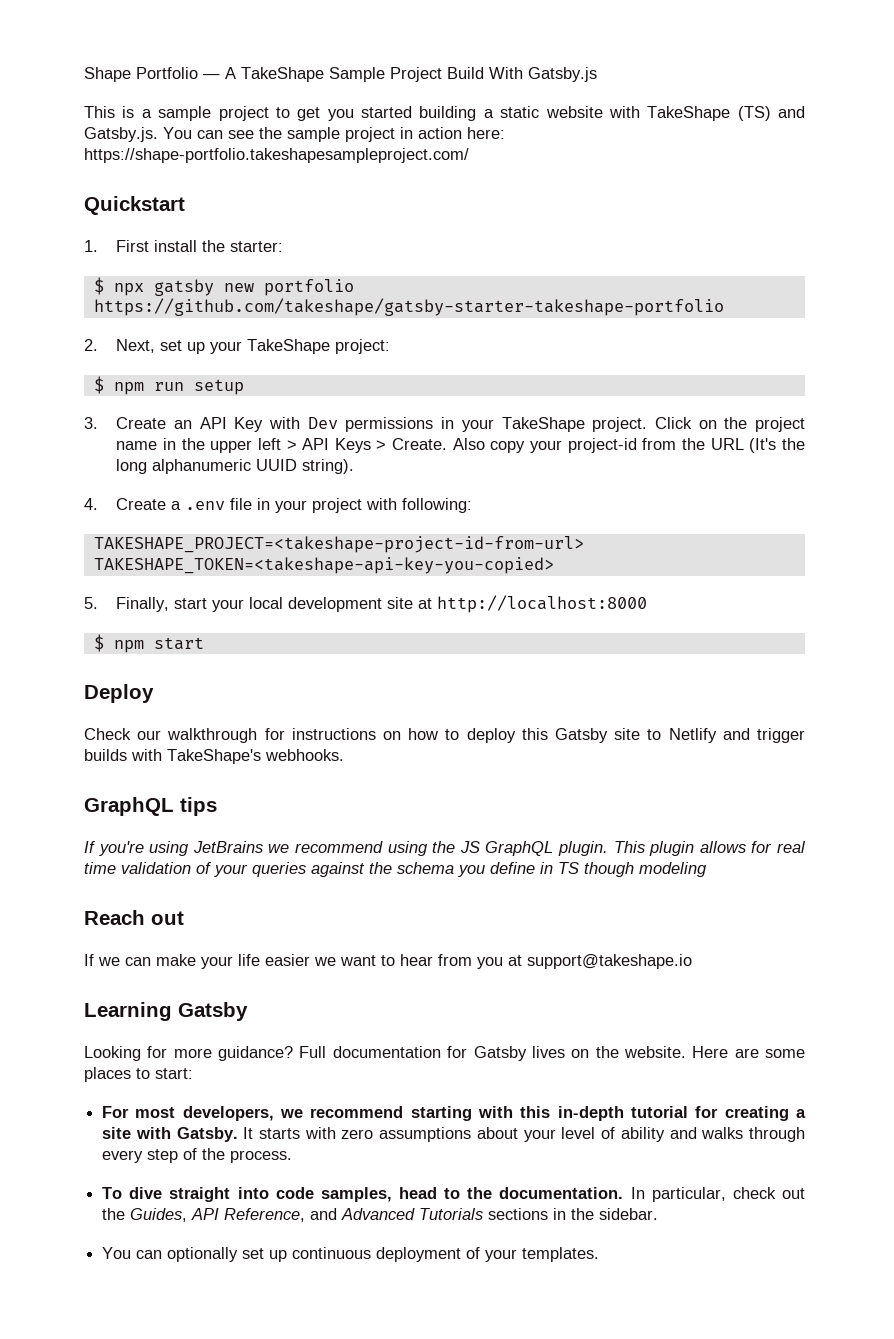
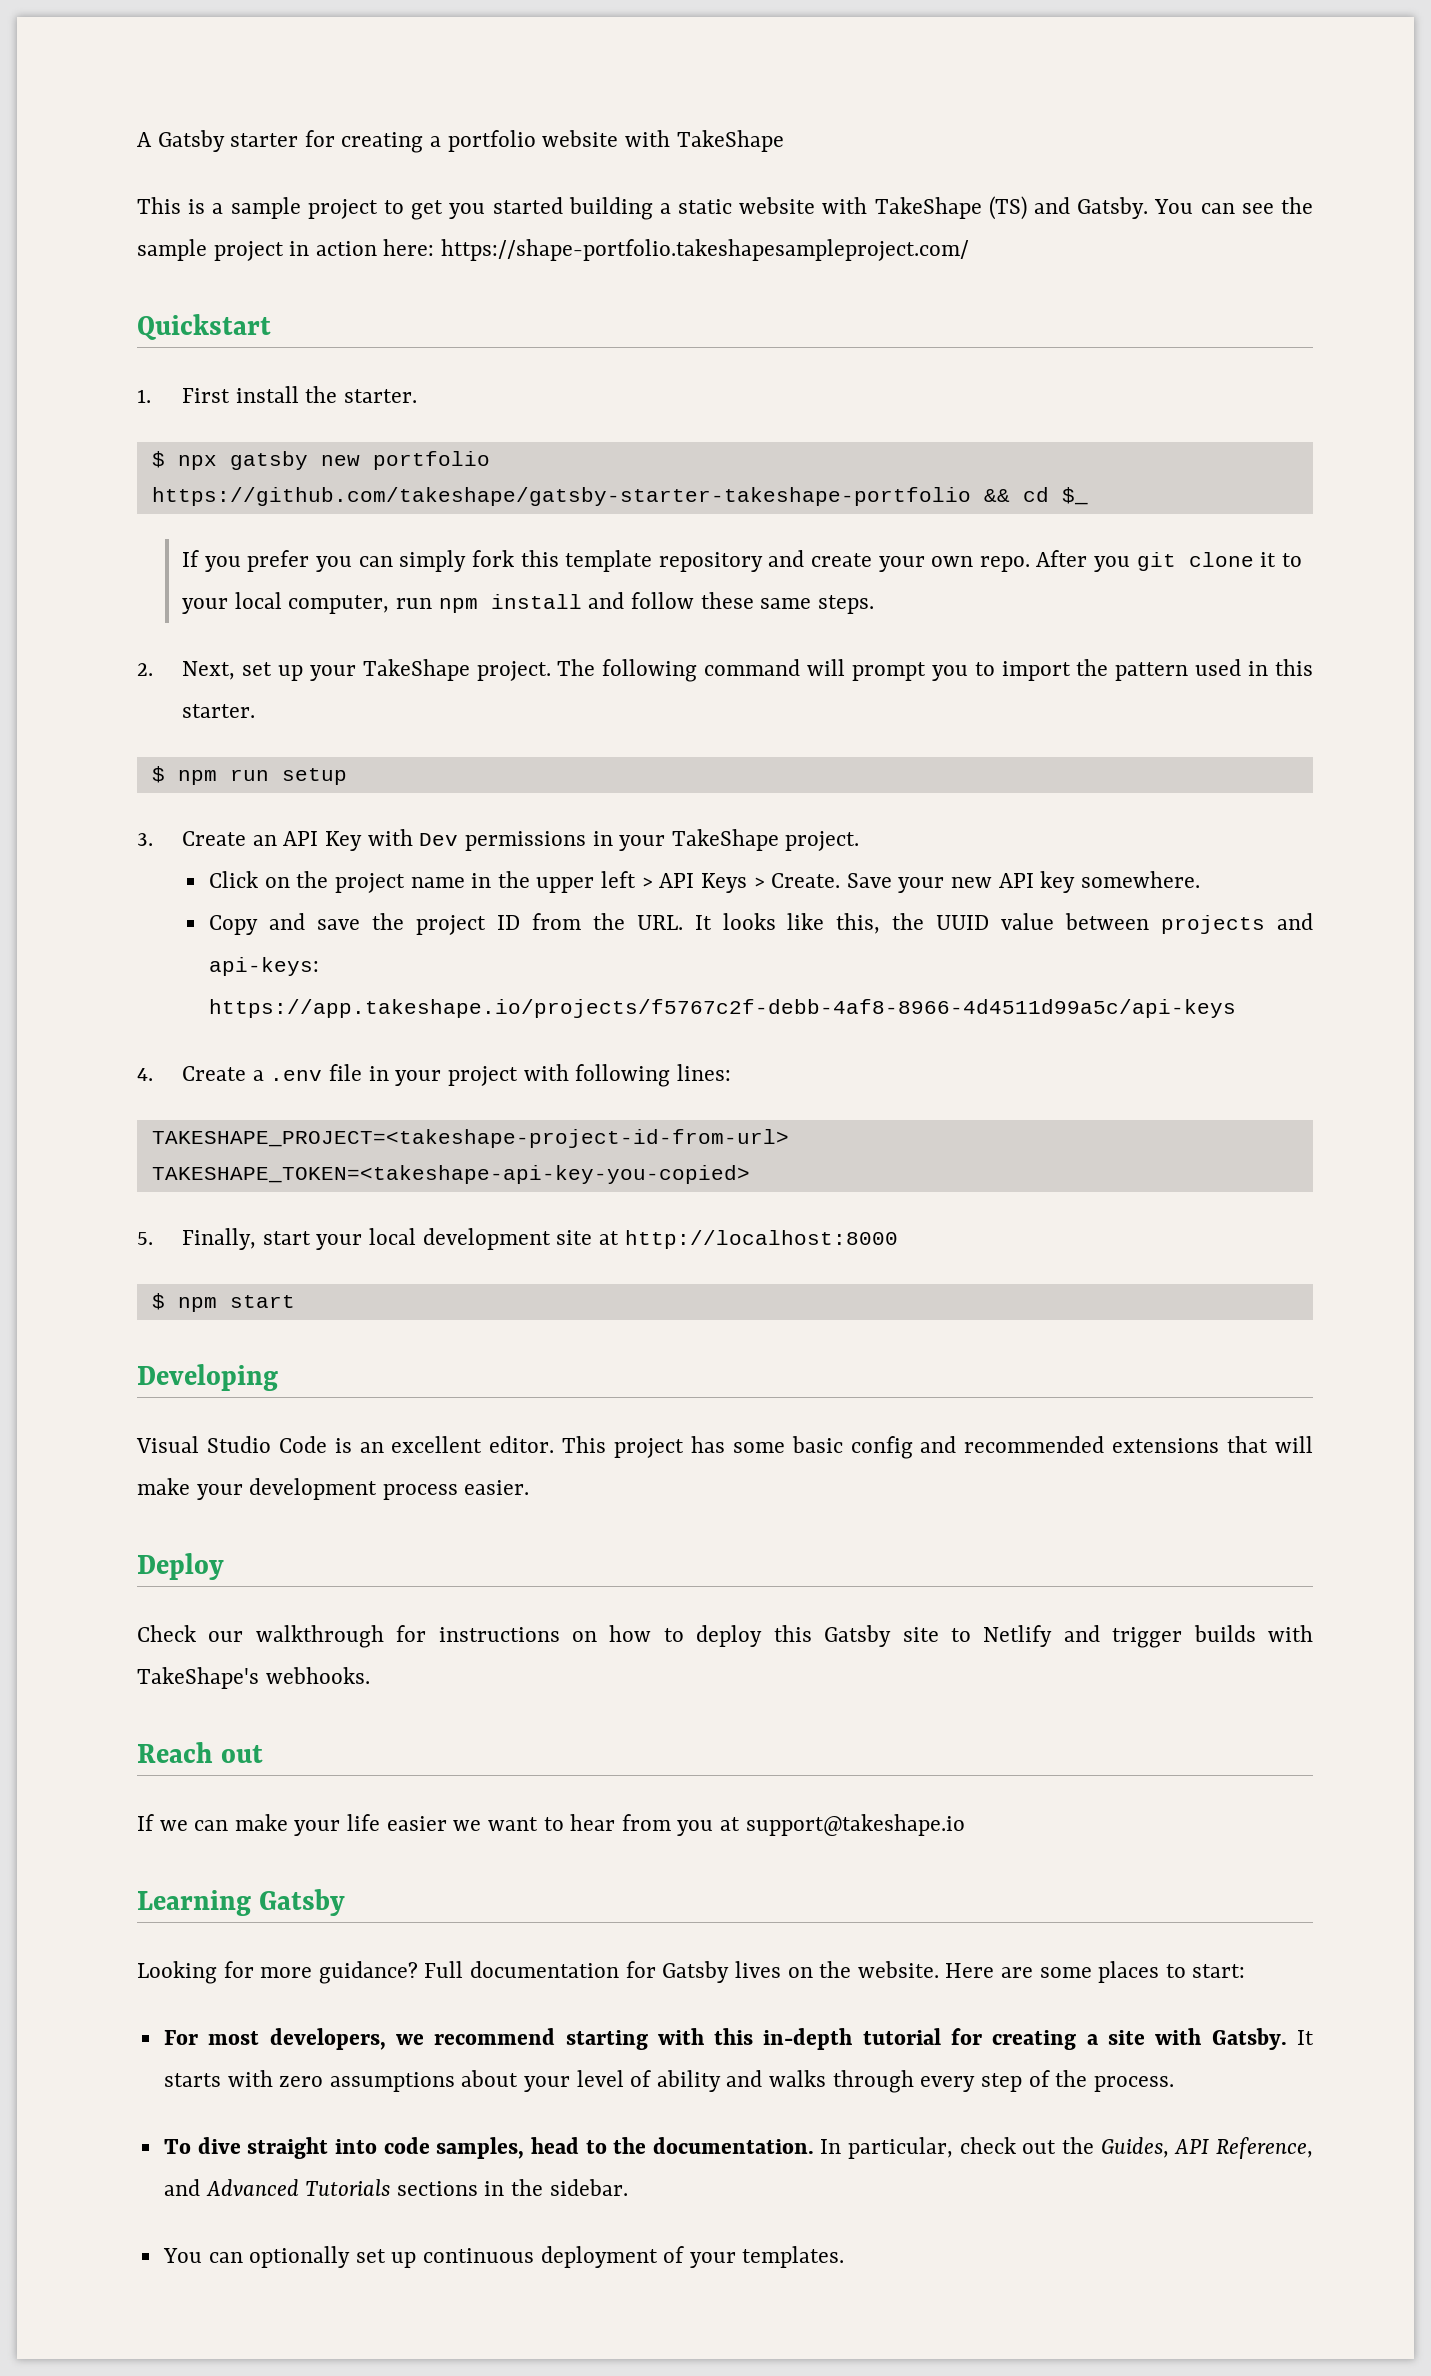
[84,67,597,82] Shape Portfolio — A TakeShape Sample Project Build With Gatsby.js -> [137,130,784,153] A Gatsby starter for creating a portfolio website with TakeShape
[84,127,158,142] Gatsby.js. -> [1077,197,1149,219] Gatsby.
[230,241,284,252] starter: -> [344,389,418,403] starter.
(724, 307) none -> [983,487,1088,505] [182,550,1302,572] [182,592,874,614] && cd $_ // If you prefer you can simply fork this template repository and create your own repo. After you git clone it to your local computer, run npm install and follow these same steps.
[335,339,391,354] project: -> [476,659,1314,682] [182,704,256,718] project. The following command will prompt you to import the pattern used in this starter.
(648, 424) none -> (860, 841) //
[452,438,806,453] [116,459,355,474] Also copy your project-id from the URL (It's the long alphanumeric UUID string). -> [846,871,1200,893] [209,913,1313,935] [209,957,320,976] [209,999,1237,1018] Save your new API key somewhere. // Copy and save the project ID from the URL. It looks like this, the UUID value between projects and api-keys: https://app.takeshape.io/projects/f5767c2f-debb-4af8-8966-4d4511d99a5c/api-keys
[402,498,473,513] following: -> [575,1064,731,1087] following lines:
(204, 643) none -> [137,1364,278,1391] [136,1436,1313,1459] [137,1478,530,1500] // Developing // Visual Studio Code is an excellent editor. This project has some basic config and recommended extensions that will make your development process easier.
[84,797,217,816] [84,841,807,856] [84,862,707,877] // GraphQL tips // If you're using JetBrains we recommend using the JS GraphQL plugin. This plugin allows for real time validation of your queries against the schema you define in TS though modeling -> (370, 1675) none

